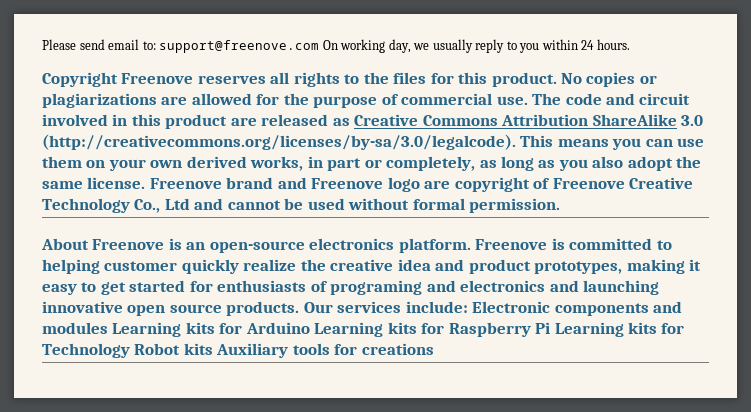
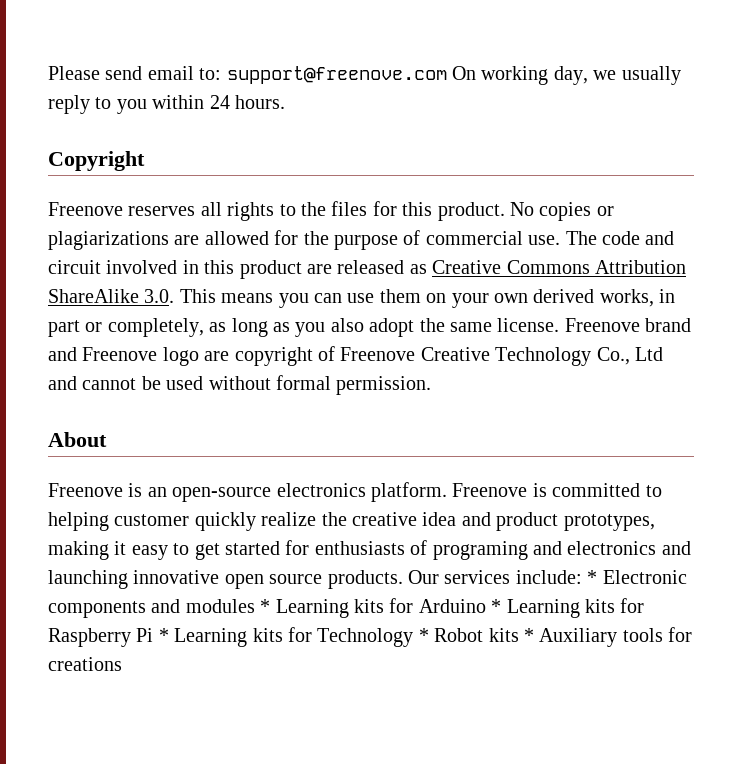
(118, 79) none -> (145, 161) //
[681,115,704,126] [42,134,516,150] 3.0 (http://creativecommons.org/licenses/by-sa/3.0/legalcode). -> [144,289,175,303] 3.0.
(89, 244) none -> (107, 439) //
(468, 307) none -> [587,570,598,584] *
(108, 328) none -> [260,599,271,613] *
(310, 328) none -> [491,599,502,613] *
(551, 328) none -> [158,628,169,642] *
(130, 350) none -> [418,628,429,642] *
(213, 349) none -> [523,628,534,642] *

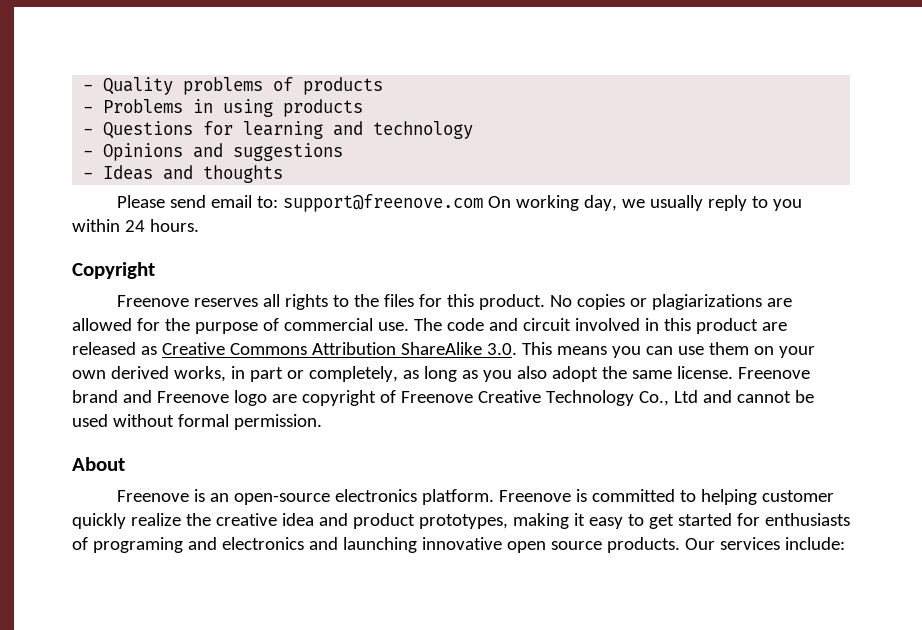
(48, 73) none -> [83,77,384,95] [83,99,364,117] [83,121,474,139] [83,143,344,161] [83,165,284,183] - Quality problems of products // - Problems in using products // - Questions for learning and technology // - Opinions and suggestions // - Ideas and thoughts //
[587,570,687,584] [48,598,645,618] [48,627,693,647] [48,657,122,671] * Electronic components and modules * Learning kits for Arduino * Learning kits for Raspberry Pi * Learning kits for Technology * Robot kits * Auxiliary tools for creations -> (845, 543) none

